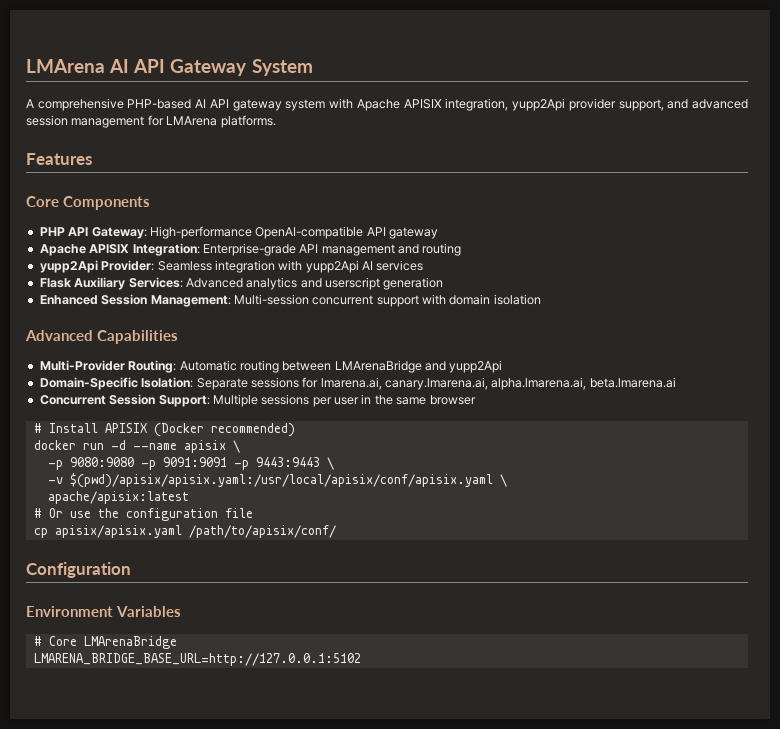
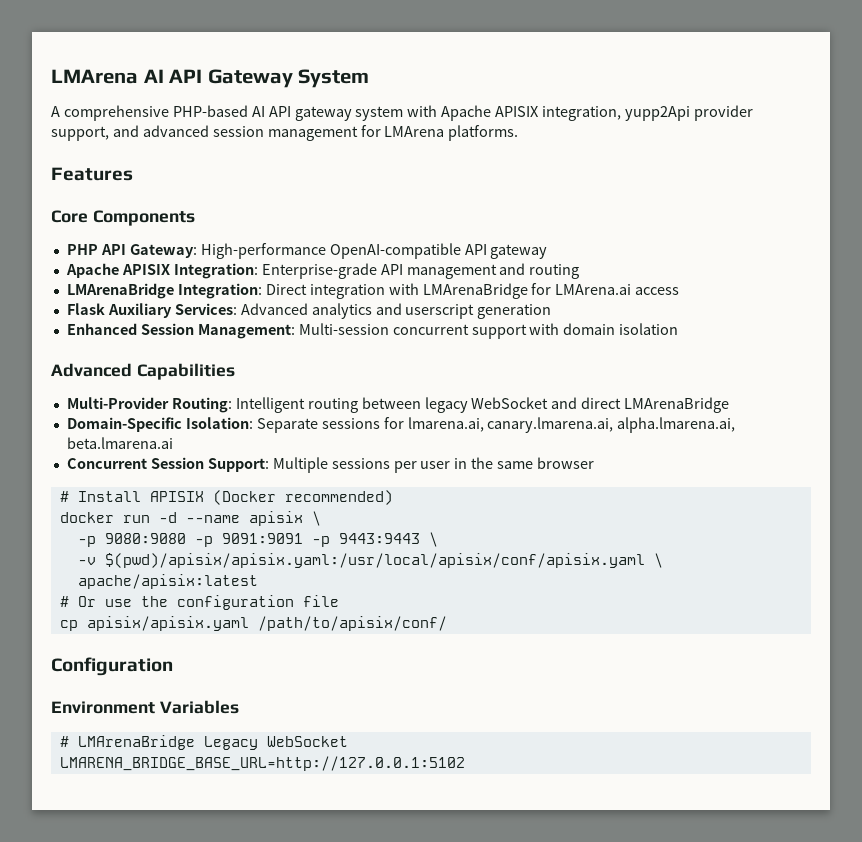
[39,260,424,273] yupp2Api Provider: Seamless integration with yupp2Api AI services -> [66,283,680,299] LMArenaBridge Integration: Direct integration with LMArenaBridge for LMArena.ai access
[179,360,237,371] Automatic -> [235,397,305,413] Intelligent
[334,360,503,373] LMArenaBridge and yupp2Api -> [424,397,730,413] legacy WebSocket and direct LMArenaBridge
[48,636,177,649] Core LMArenaBridge -> [77,735,348,750] LMArenaBridge Legacy WebSocket

